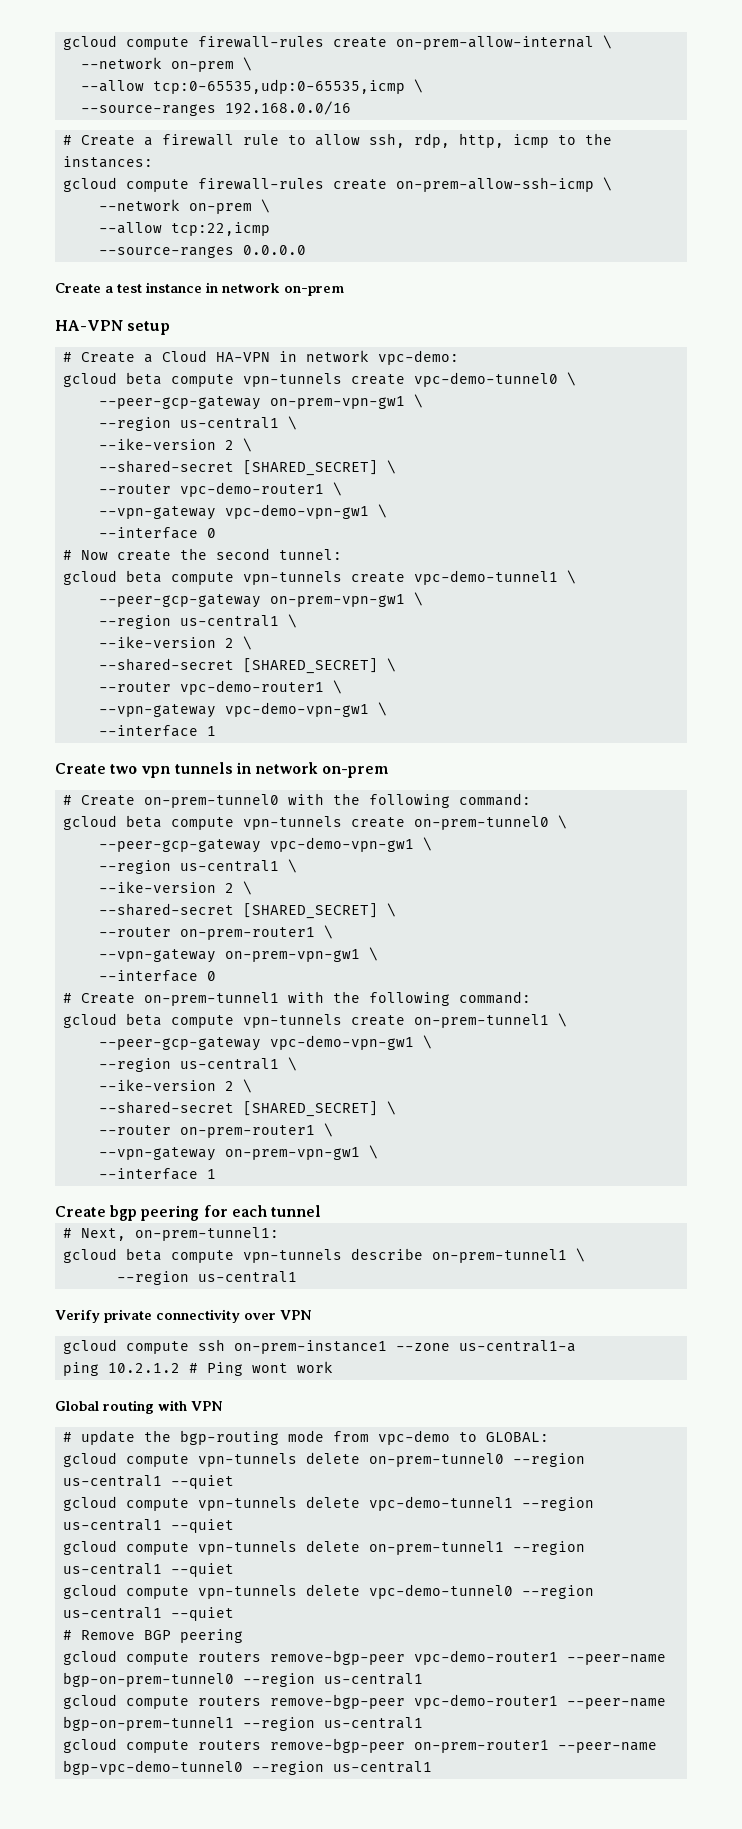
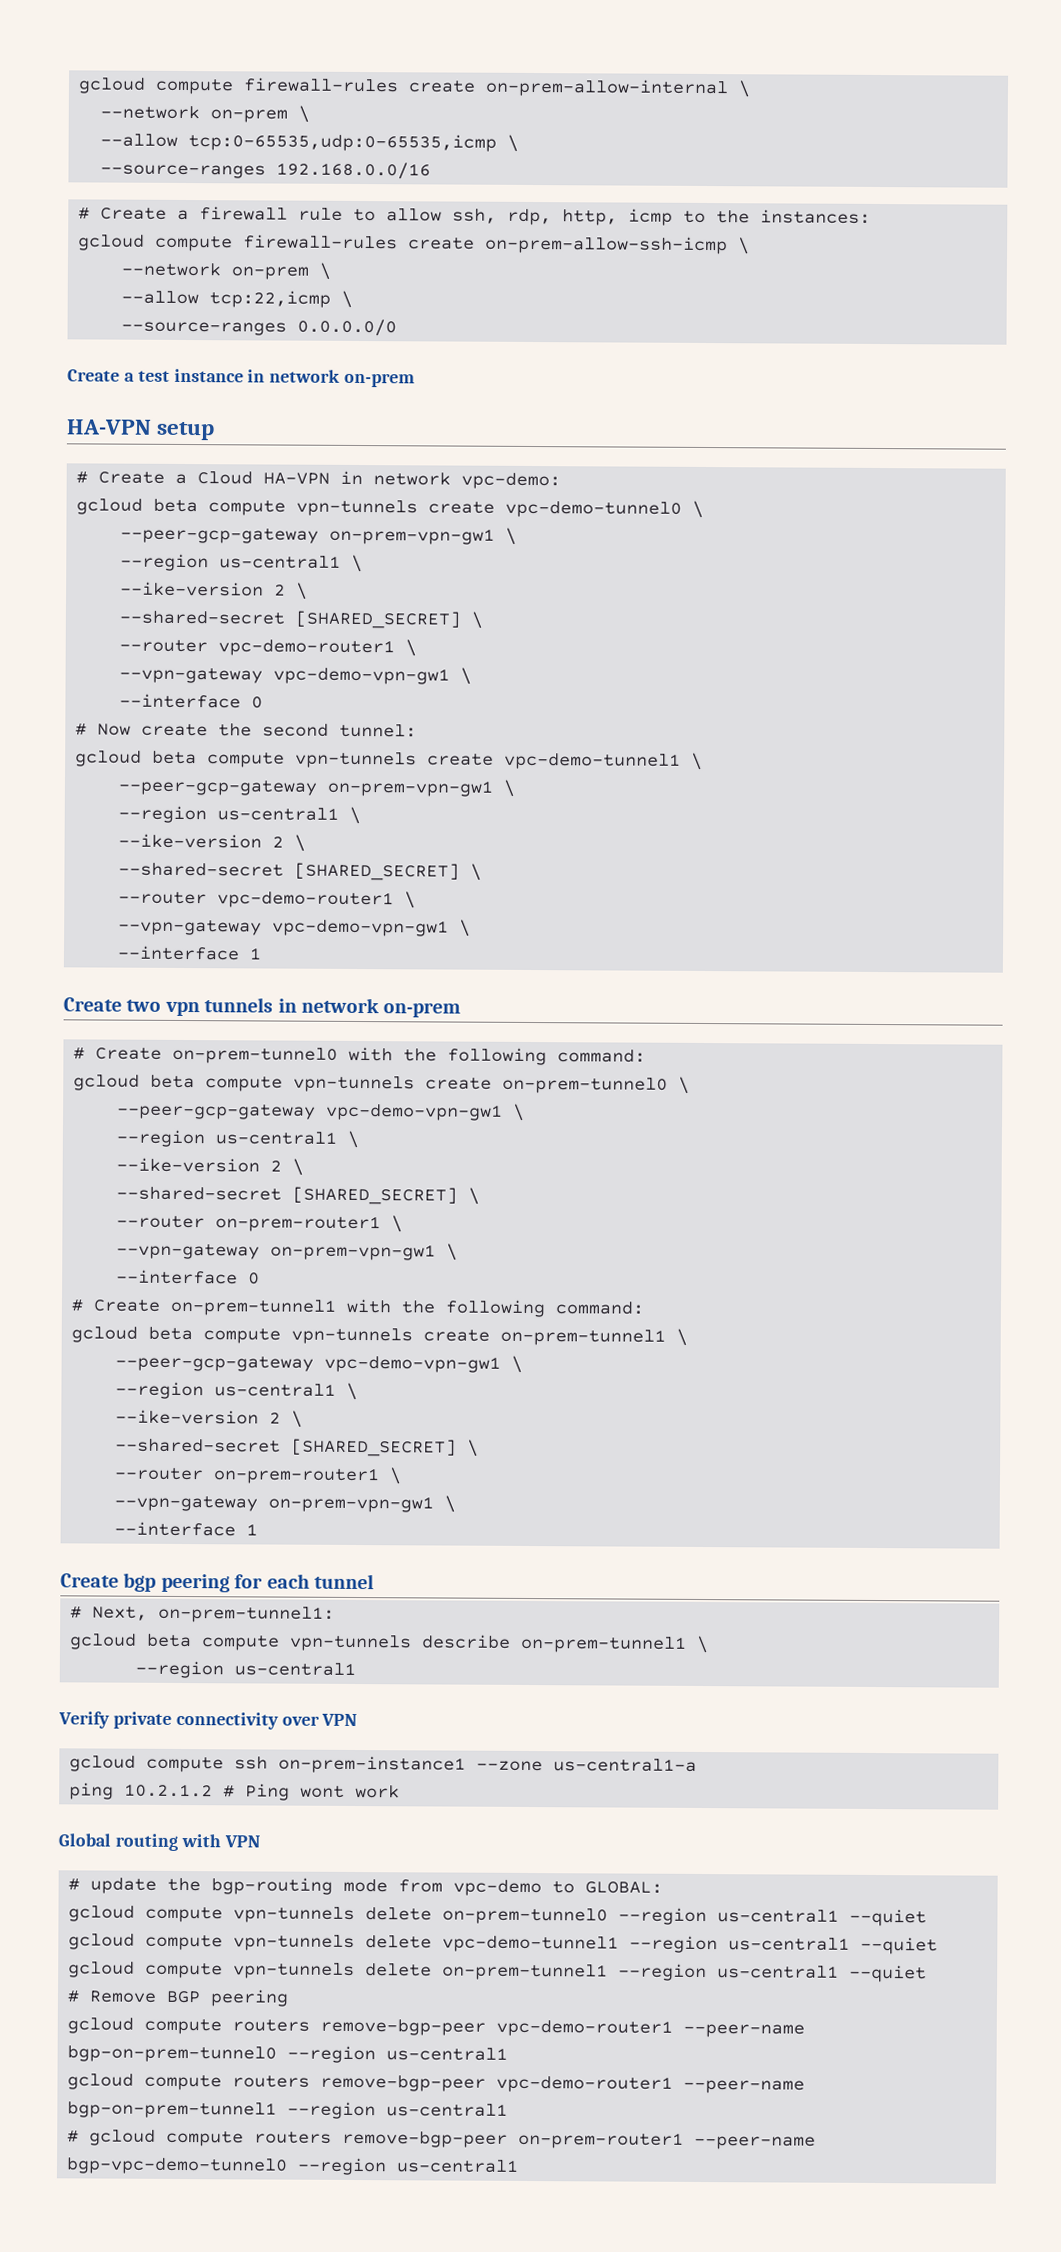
[99,245,307,258] // --source-ranges 0.0.0.0 -> [340,290,353,308] [120,318,397,337] \ // --source-ranges 0.0.0.0/0
[63,1584,595,1599] [63,1607,235,1621] // gcloud compute vpn-tunnels delete vpc-demo-tunnel0 --region us-central1 --quiet -> (927, 1973) none
(424, 1723) none -> [66,2130,79,2143] #

